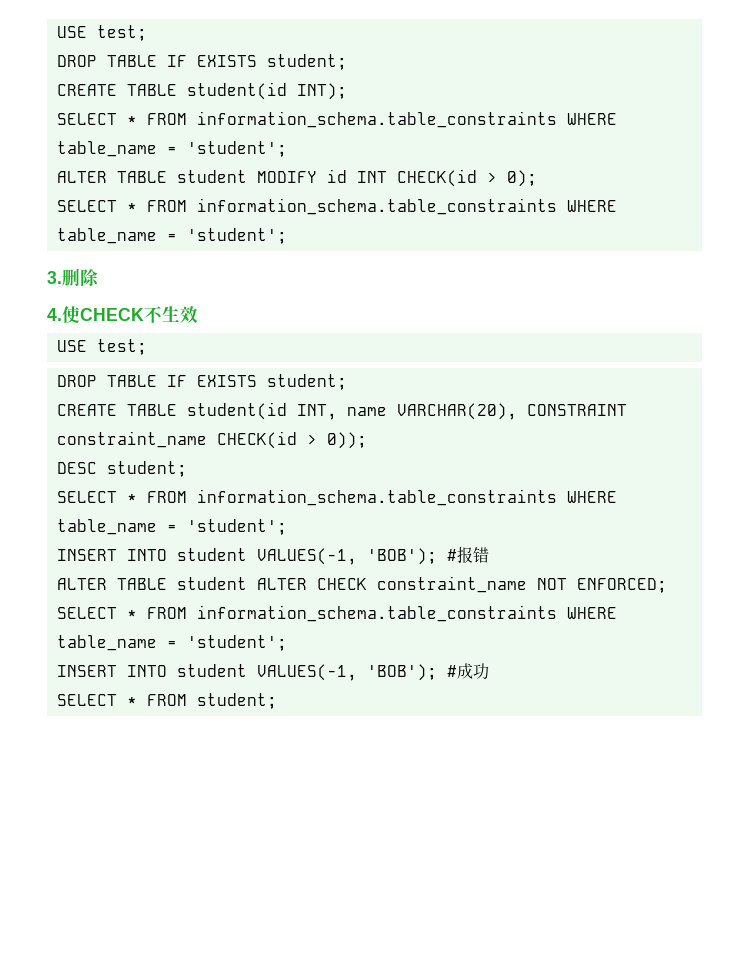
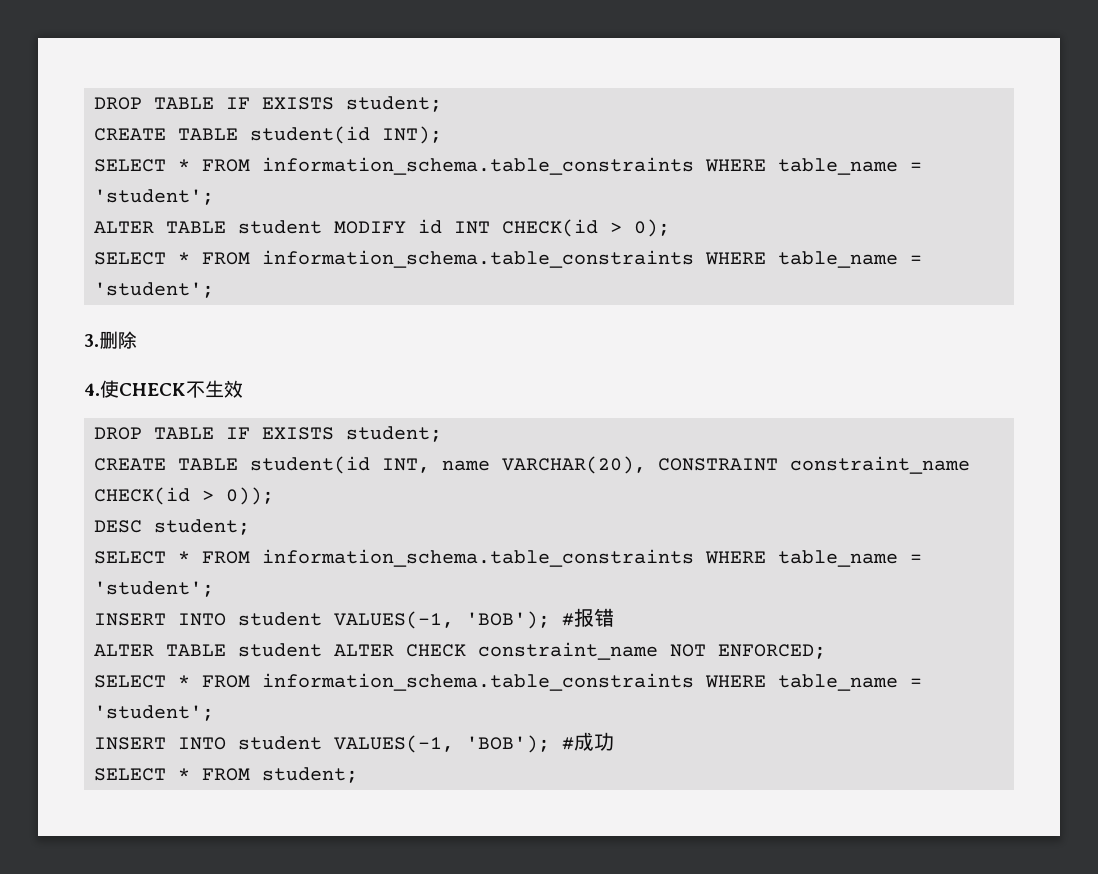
[56,25,147,41] USE test; // -> (94, 103) none
[56,339,147,355] // USE test; -> (243, 389) none

